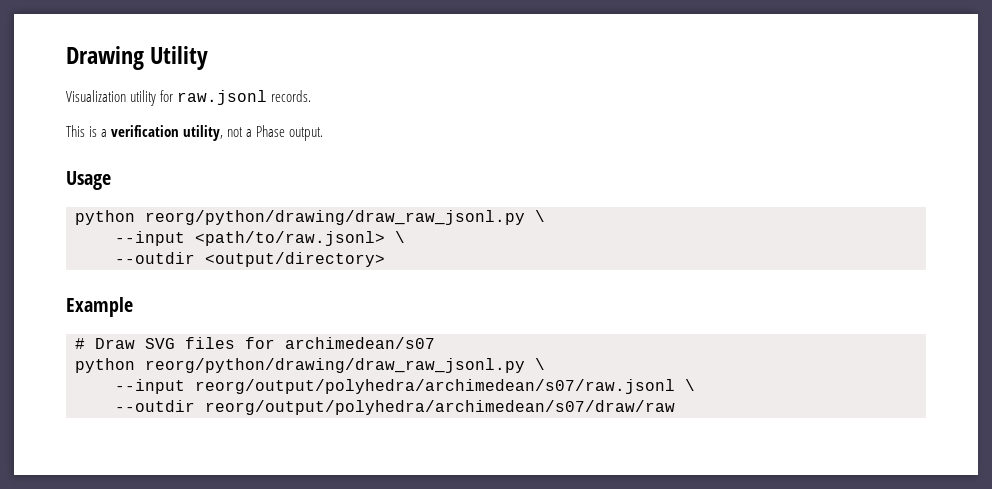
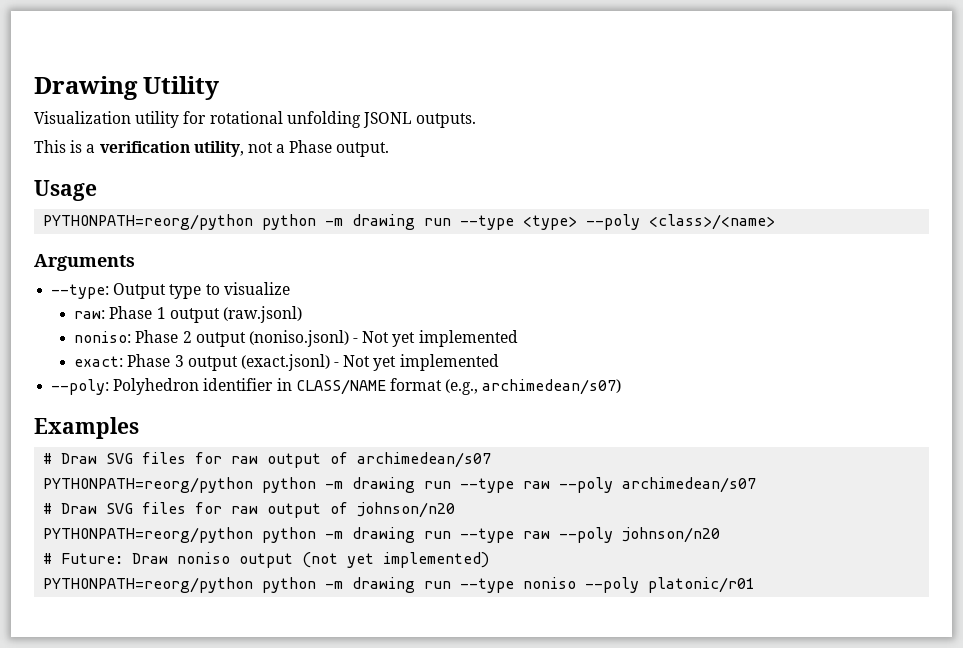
[177,90,312,105] raw.jsonl records. -> [209,111,477,128] rotational unfolding JSONL outputs.
[75,210,545,225] [115,231,405,246] [115,252,385,267] [66,297,133,317] [75,337,435,349] [75,358,545,373] [115,379,695,394] [115,400,675,415] python reorg/python/drawing/draw_raw_jsonl.py \ // --input <path/to/raw.jsonl> \ // --outdir <output/directory> // Example // # Draw SVG files for archimedean/s07 // python reorg/python/drawing/draw_raw_jsonl.py \ // --input reorg/output/polyhedra/archimedean/s07/raw.jsonl \ // --outdir reorg/output/polyhedra/archimedean/s07/draw/raw -> [43,214,776,230] [34,254,135,271] [51,282,290,299] [74,306,302,323] [74,330,518,347] [74,354,499,371] [51,378,622,395] [34,417,139,439] [43,452,492,468] [43,477,757,493] [43,502,456,518] [43,527,721,543] [43,552,490,568] [43,577,756,593] PYTHONPATH=reorg/python python -m drawing run --type <type> --poly <class>/<name> // Arguments // --type: Output type to visualize // raw: Phase 1 output (raw.jsonl) // noniso: Phase 2 output (noniso.jsonl) - Not yet implemented // exact: Phase 3 output (exact.jsonl) - Not yet implemented // --poly: Polyhedron identifier in CLASS/NAME format (e.g., archimedean/s07) // Examples // # Draw SVG files for raw output of archimedean/s07 // PYTHONPATH=reorg/python python -m drawing run --type raw --poly archimedean/s07 // # Draw SVG files for raw output of johnson/n20 // PYTHONPATH=reorg/python python -m drawing run --type raw --poly johnson/n20 // # Future: Draw noniso output (not yet implemented) // PYTHONPATH=reorg/python python -m drawing run --type noniso --poly platonic/r01

